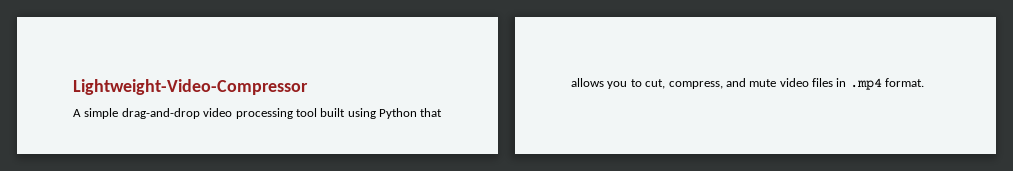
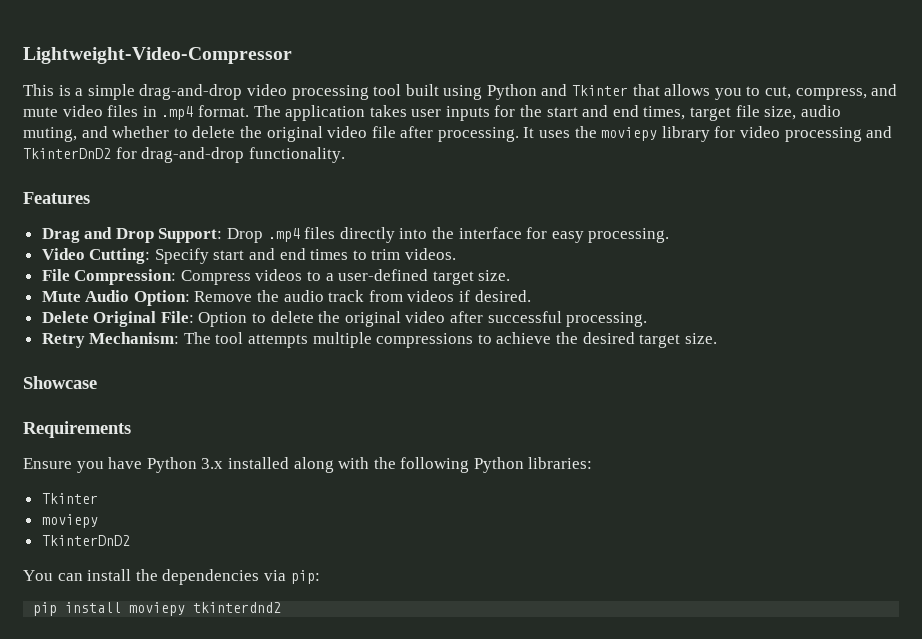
[73,109,81,117] A -> [23,84,84,96] This is a
(417, 113) none -> [541,84,629,96] and Tkinter
(925, 82) none -> [253,105,841,121] [23,126,893,142] [23,147,345,163] [23,192,90,204] [41,227,670,243] [41,248,457,264] [41,269,511,285] [41,290,531,306] [41,311,648,327] [41,332,717,348] [23,376,97,389] [23,421,131,438] [23,457,593,473] [41,493,98,504] [41,514,98,528] [41,535,130,546] [23,569,320,585] [33,602,282,616] The application takes user inputs for the start and end times, target file size, audio muting, and whether to delete the original video file after processing. It uses the moviepy library for video processing and TkinterDnD2 for drag-and-drop functionality. // Features // Drag and Drop Support: Drop .mp4 files directly into the interface for easy processing. // Video Cutting: Specify start and end times to trim videos. // File Compression: Compress videos to a user-defined target size. // Mute Audio Option: Remove the audio track from videos if desired. // Delete Original File: Option to delete the original video after successful processing. // Retry Mechanism: The tool attempts multiple compressions to achieve the desired target size. // Showcase // Requirements // Ensure you have Python 3.x installed along with the following Python libraries: // Tkinter // moviepy // TkinterDnD2 // You can install the dependencies via pip: // pip install moviepy tkinterdnd2

